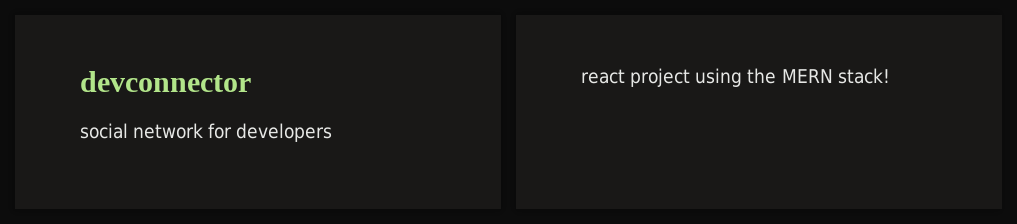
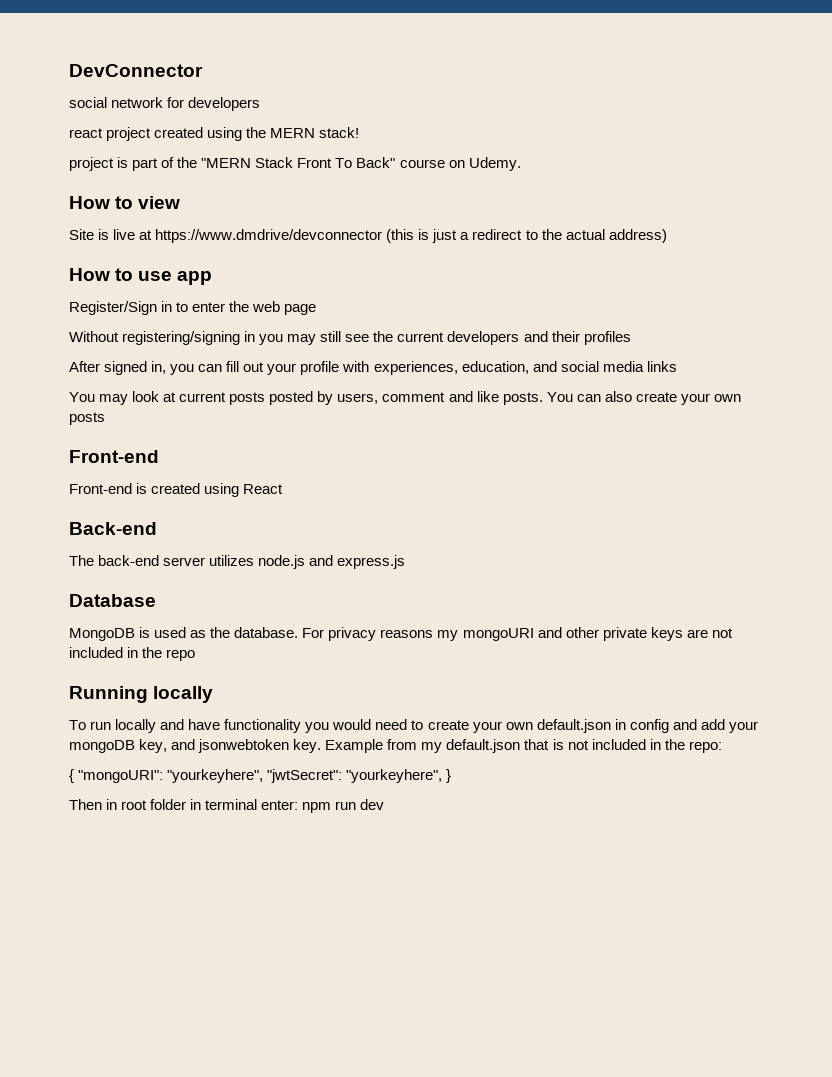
[80,71,251,92] devconnector -> [69,64,203,77] DevConnector
(691, 77) none -> [154,127,204,138] created
(890, 76) none -> [69,157,521,171] [69,196,181,209] [69,229,667,243] [69,268,213,285] [69,301,317,315] [69,331,631,345] [69,361,677,375] [69,391,741,405] [69,412,105,425] [69,450,159,463] [69,483,284,497] [69,522,157,535] [69,555,406,569] [69,594,156,607] [69,627,733,641] [69,647,196,661] [69,686,214,703] [69,719,758,733] [69,739,722,753] [69,769,452,783] [69,799,385,813] // project is part of the "MERN Stack Front To Back" course on Udemy. // How to view // Site is live at https://www.dmdrive/devconnector (this is just a redirect to the actual address) // How to use app // Register/Sign in to enter the web page // Without registering/signing in you may still see the current developers and their profiles // After signed in, you can fill out your profile with experiences, education, and social media links // You may look at current posts posted by users, comment and like posts. You can also create your own posts // Front-end // Front-end is created using React // Back-end // The back-end server utilizes node.js and express.js // Database // MongoDB is used as the database. For privacy reasons my mongoURI and other private keys are not included in the repo // Running locally // To run locally and have functionality you would need to create your own default.json in config and add your mongoDB key, and jsonwebtoken key. Example from my default.json that is not included in the repo: // { "mongoURI": "yourkeyhere", "jwtSecret": "yourkeyhere", } // Then in root folder in terminal enter: npm run dev

